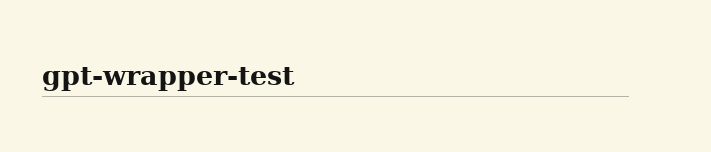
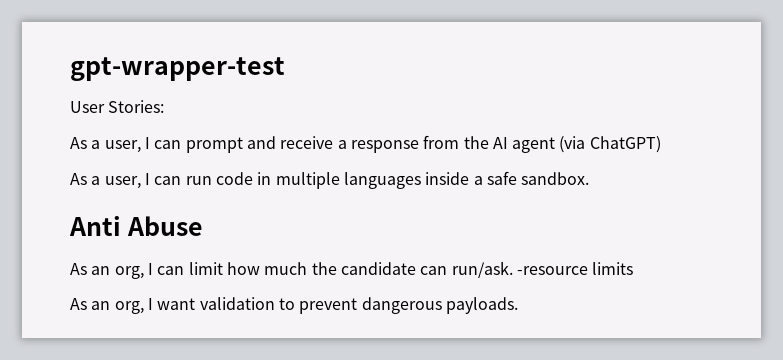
(295, 79) none -> [70,100,165,113] [70,135,661,153] [70,171,590,189] [69,216,203,236] [70,261,634,279] [70,297,518,314] // User Stories: // As a user, I can prompt and receive a response from the AI agent (via ChatGPT) // As a user, I can run code in multiple languages inside a safe sandbox. // Anti Abuse // As an org, I can limit how much the candidate can run/ask. -resource limits // As an org, I want validation to prevent dangerous payloads.

